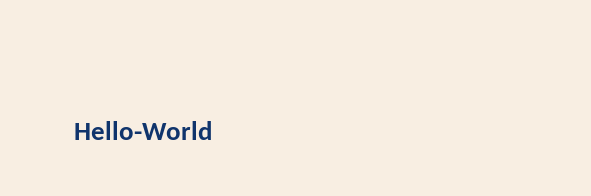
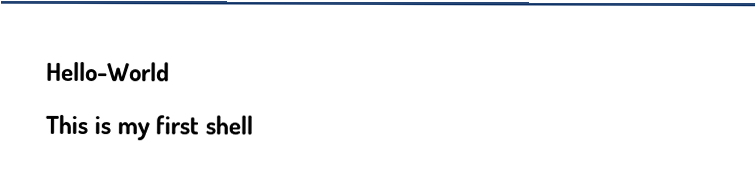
(212, 130) none -> [45,114,253,141] // This is my first shell

